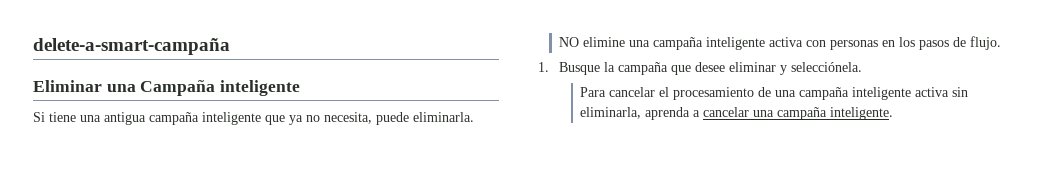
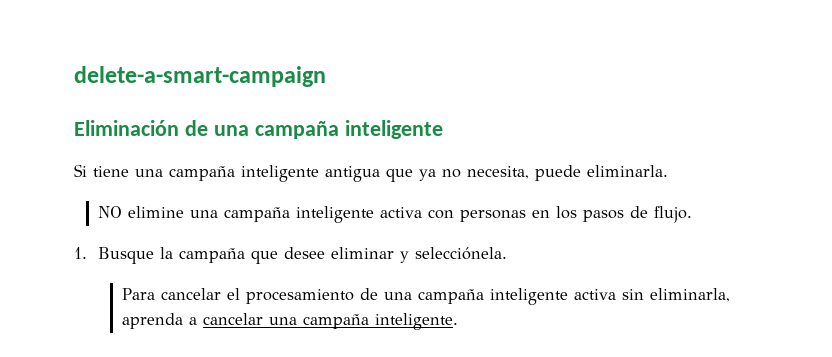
[33,38,230,55] [33,80,216,96] delete-a-smart-campaña // Eliminar una Campaña -> [74,66,326,87] [74,120,339,139] delete-a-smart-campaign // Eliminación de una campaña
[104,112,261,125] antigua campaña inteligente -> [169,165,380,182] campaña inteligente antigua

